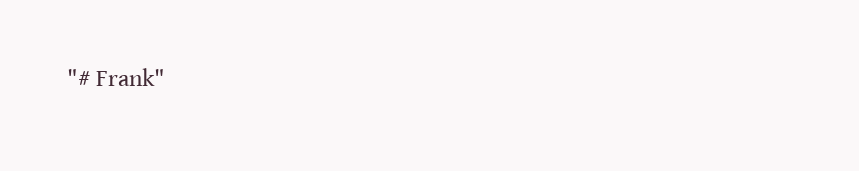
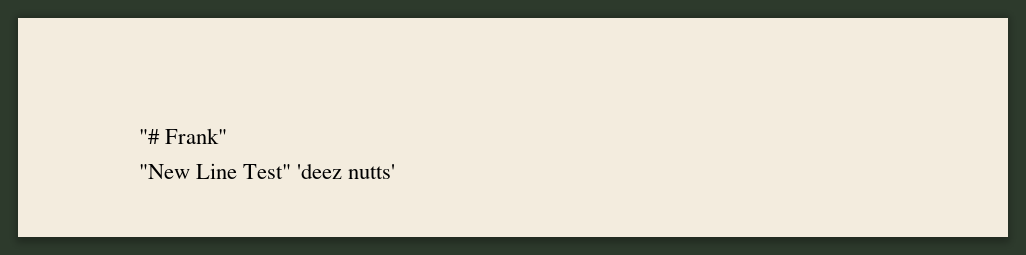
(166, 77) none -> [139,163,396,179] // "New Line Test" 'deez nutts'

